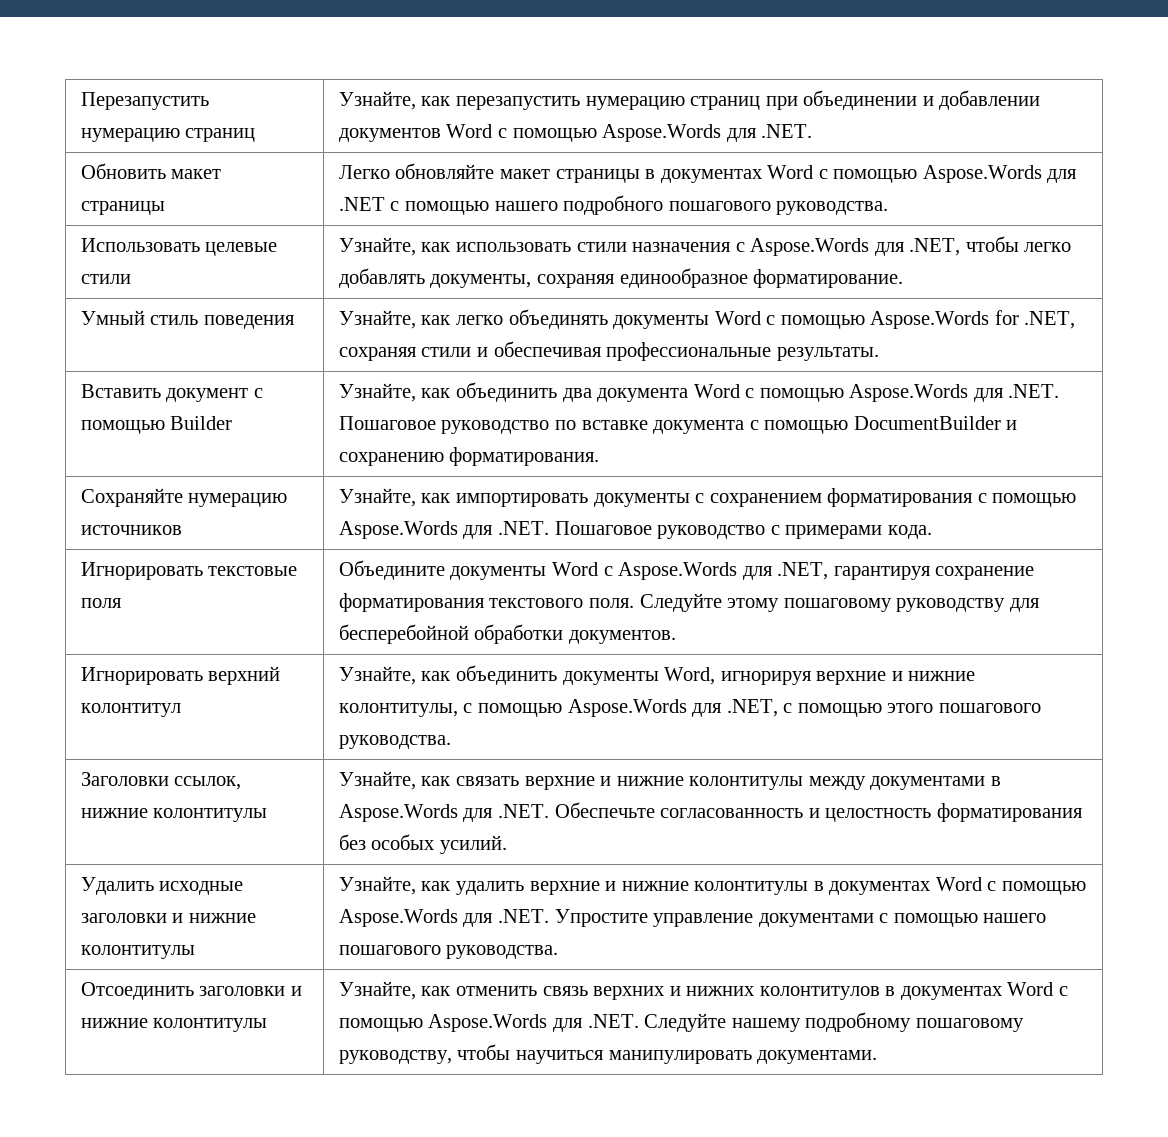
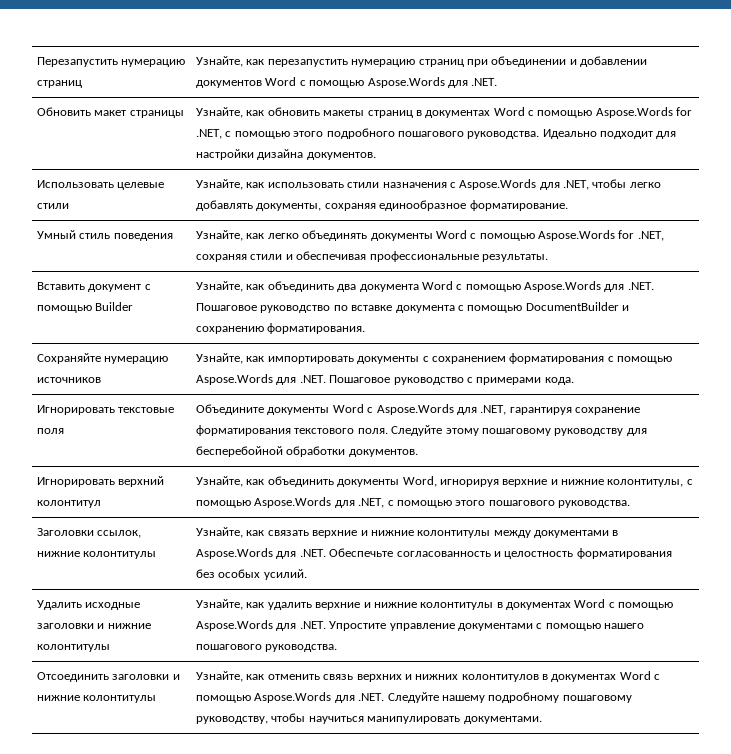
[338,163,1078,183] [338,197,558,215] Легко обновляйте макет страницы в документах Word с помощью Aspose.Words для .NET с помощью нашего -> [196,107,693,118] [196,129,324,139] Узнайте, как обновить макеты страниц в документах Word с помощью Aspose.Words for .NET, с помощью этого
(889, 208) none -> [542,129,677,139] [196,149,376,160] Идеально подходит для настройки дизайна документов.

